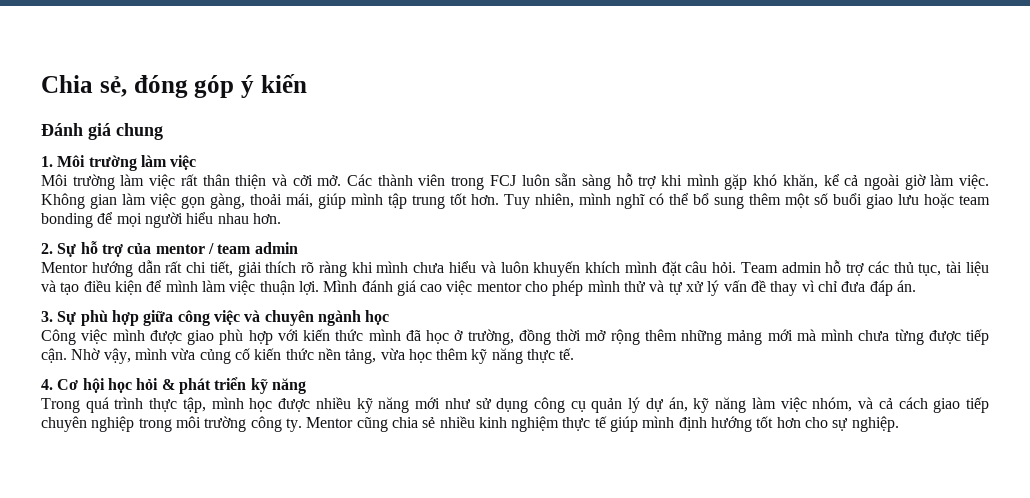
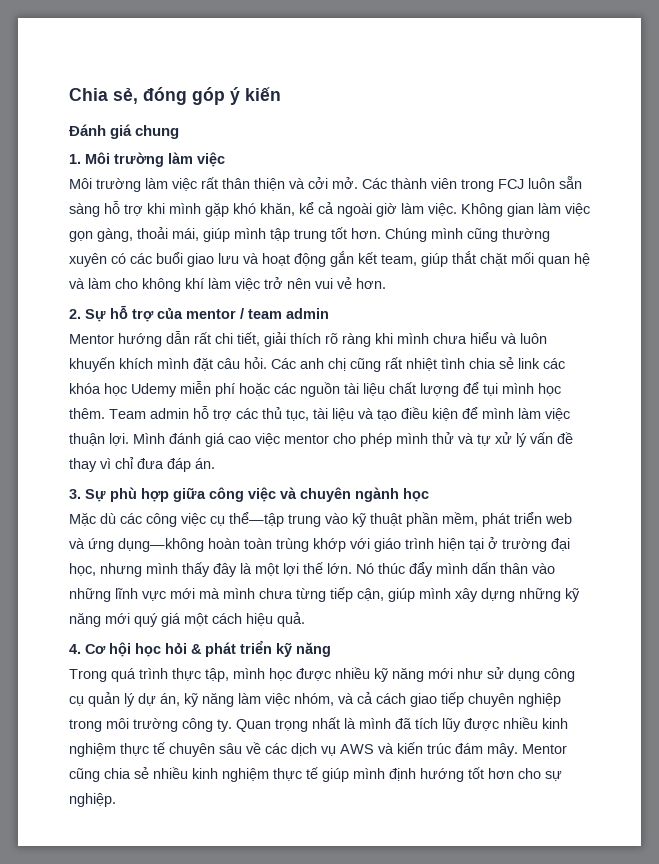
[504,193,990,209] [41,212,249,228] Tuy nhiên, mình nghĩ có thể bổ sung thêm một số buổi giao lưu hoặc team bonding để mọi người hiểu nhau -> [385,228,550,242] [69,251,590,267] [69,277,352,292] Chúng mình cũng thường xuyên có các buổi giao lưu và hoạt động gắn kết team, giúp thắt chặt mối quan hệ và làm cho không khí làm việc trở nên vui vẻ
(737, 267) none -> [271,357,565,372] [69,381,561,397] [69,408,105,419] Các anh chị cũng rất nhiệt tình chia sẻ link các khóa học Udemy miễn phí hoặc các nguồn tài liệu chất lượng để tụi mình học thêm.
[41,329,763,345] Công việc mình được giao phù hợp với kiến thức mình đã học ở trường, đồng thời mở rộng thêm những mảng -> [69,512,572,527] [69,537,570,552] [69,562,555,577] [69,588,166,602] Mặc dù các công việc cụ thể—tập trung vào kỹ thuật phần mềm, phát triển web và ứng dụng—không hoàn toàn trùng khớp với giáo trình hiện tại ở trường đại học, nhưng mình thấy đây là một lợi thế lớn. Nó thúc đẩy mình dấn thân vào những lĩnh vực
[928,329,989,345] [41,348,575,364] được tiếp cận. Nhờ vậy, mình vừa củng cố kiến thức nền tảng, vừa học thêm kỹ năng thực tế. -> [330,587,580,602] [69,612,305,627] tiếp cận, giúp mình xây dựng những kỹ năng mới quý giá một cách hiệu quả.
(302, 425) none -> [236,717,568,732] [69,742,518,757] Quan trọng nhất là mình đã tích lũy được nhiều kinh nghiệm thực tế chuyên sâu về các dịch vụ AWS và kiến trúc đám mây.

